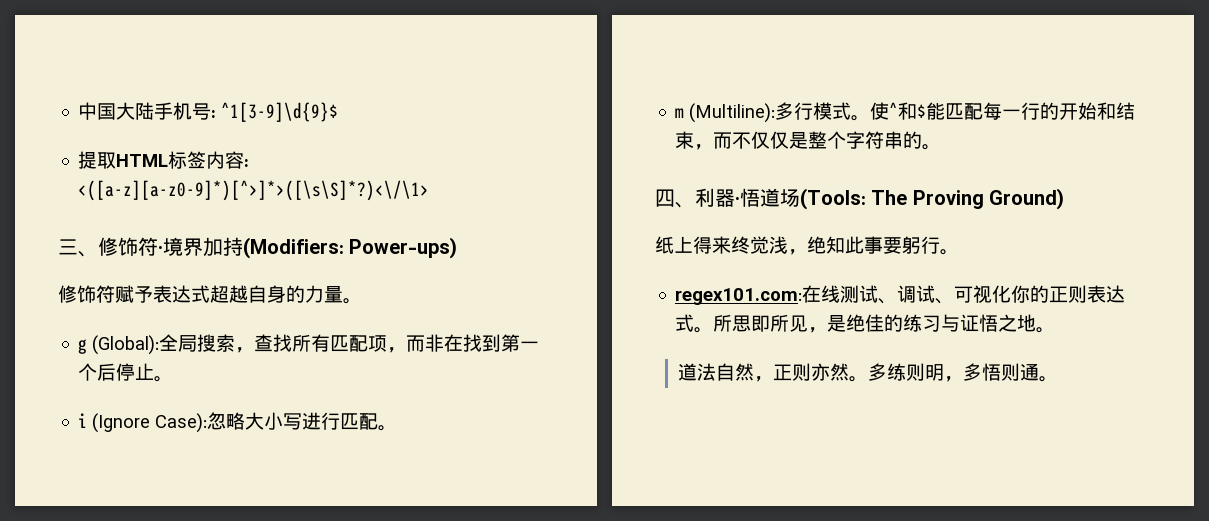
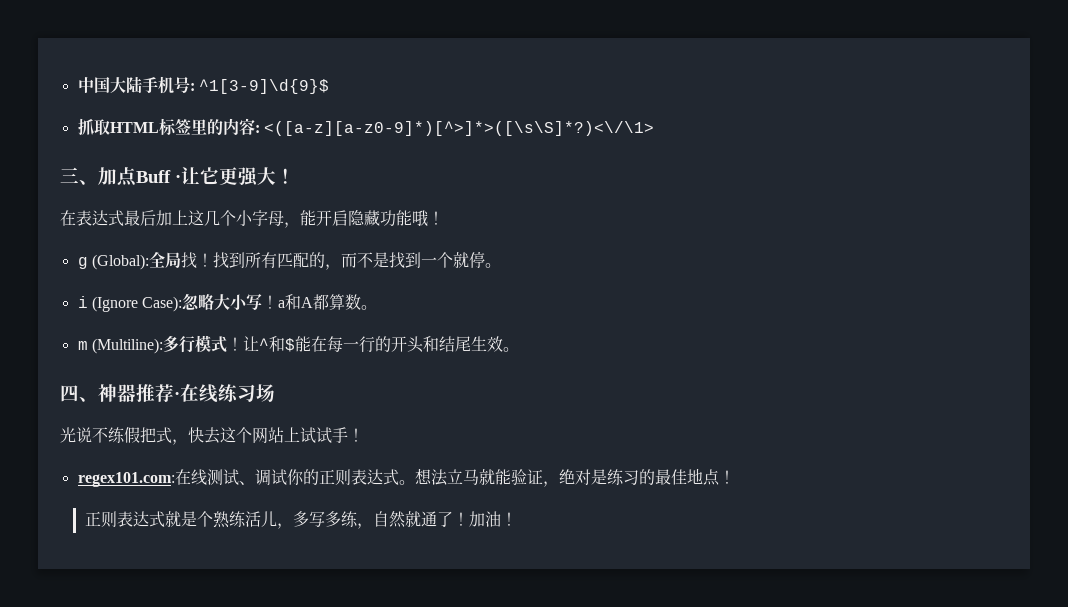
[78,151,98,169] 提 -> [77,118,94,136] 抓
(207, 160) none -> [190,119,223,135] 里的
[98,237,458,259] [58,285,362,304] [78,334,540,355] [78,363,155,381] 修饰符·境界加持(Modifiers: Power-ups) // 修饰符赋予表达式超越自身的力量。 // g (Global):全局搜索，查找所有匹配项，而非在找到第一个后停止 -> [98,167,295,187] [60,210,444,228] [77,251,485,270] 加点Buff ·让它更强大！ // 在表达式最后加上这几个小字母，能开启隐藏功能哦！ // g (Global):全局找！找到所有匹配的，而不是找到一个就停
[302,412,379,430] 进行匹配 -> [262,294,362,310] ！a和A都算数
[851,102,890,121] 。使 -> [226,336,259,351] ！让
[945,103,984,120] 匹配 -> [310,336,327,352] 在
[1078,102,1136,120] [675,131,942,150] [655,188,1065,210] [655,236,959,255] 始和结束，而不仅仅是整个字符串的。 // 四、利器·悟道场(Tools: The Proving Ground) // 纸上得来终觉浅，绝知此事要躬行。 -> [406,336,519,353] [60,384,275,403] [60,427,364,445] 头和结尾生效。 // 四、神器推荐·在线练习场 // 光说不练假把式，快去这个网站上试试手！
[935,285,1012,304] 、可视化 -> (287, 477) none
[713,314,1056,333] [677,363,1058,382] 所思即所见，是绝佳的练习与证悟之地。 // 道法自然，正则亦然。多练则明，多悟则通。 -> [414,468,735,487] [84,511,517,529] 想法立马就能验证，绝对是练习的最佳地点！ // 正则表达式就是个熟练活儿，多写多练，自然就通了！加油！

